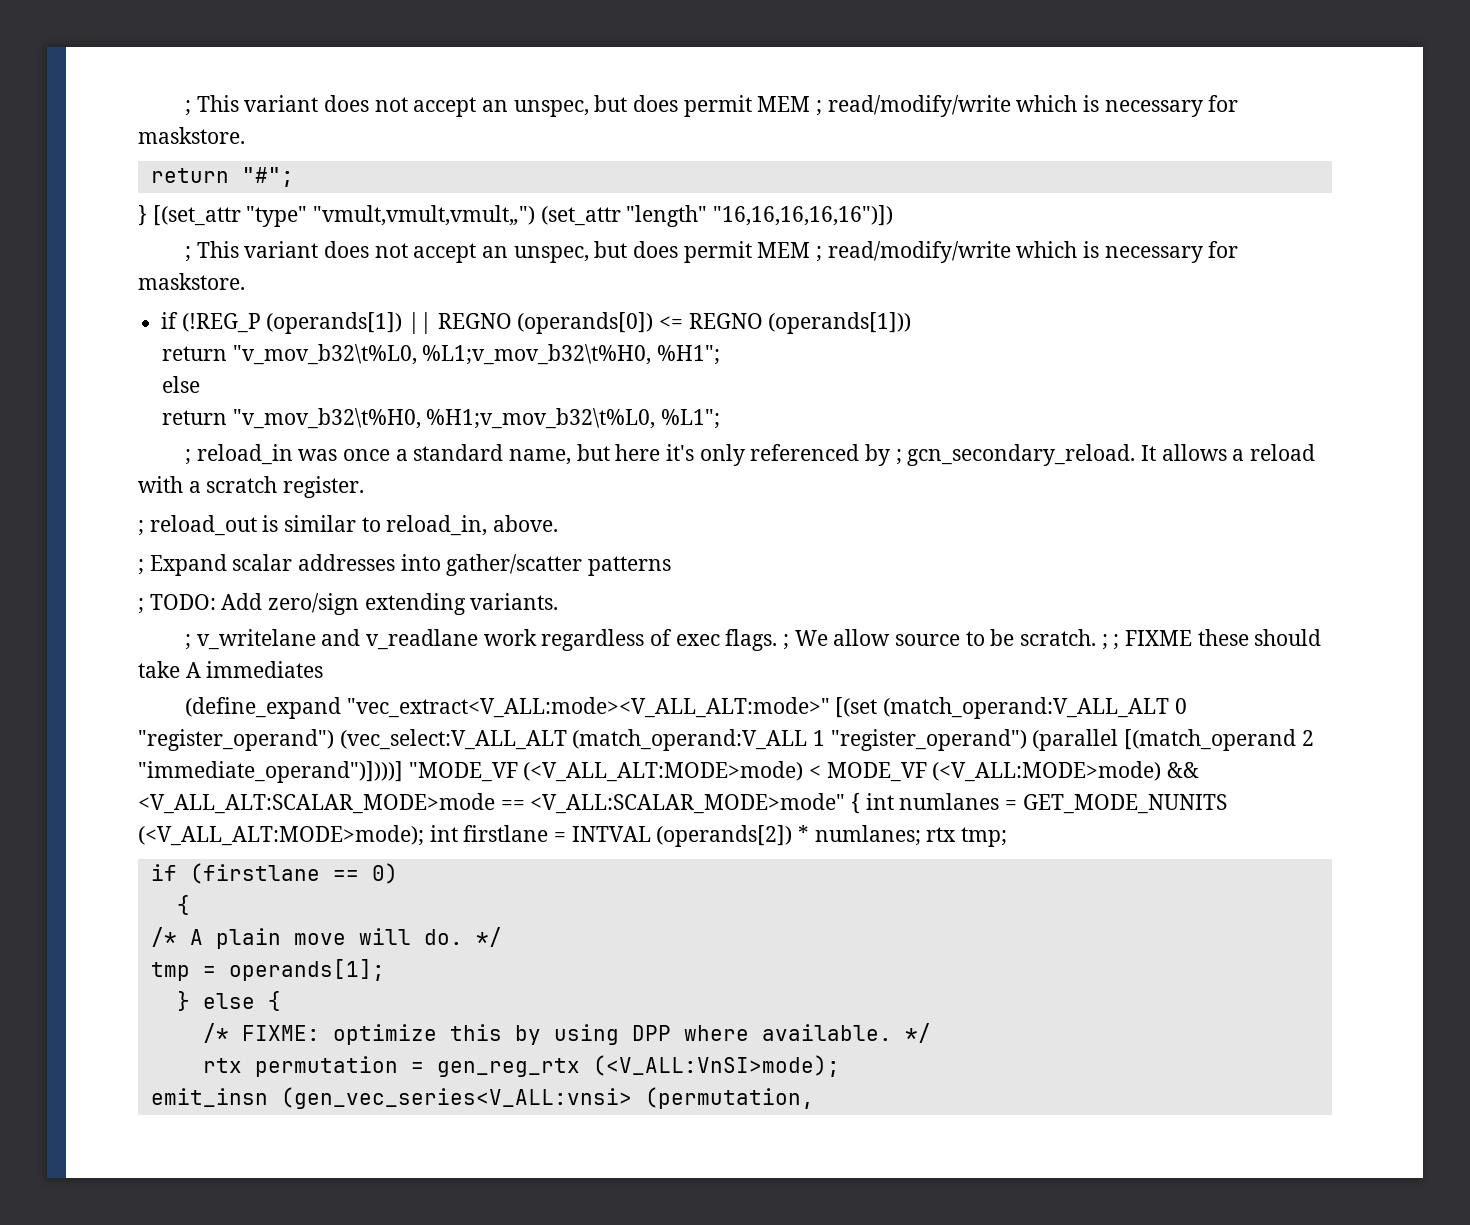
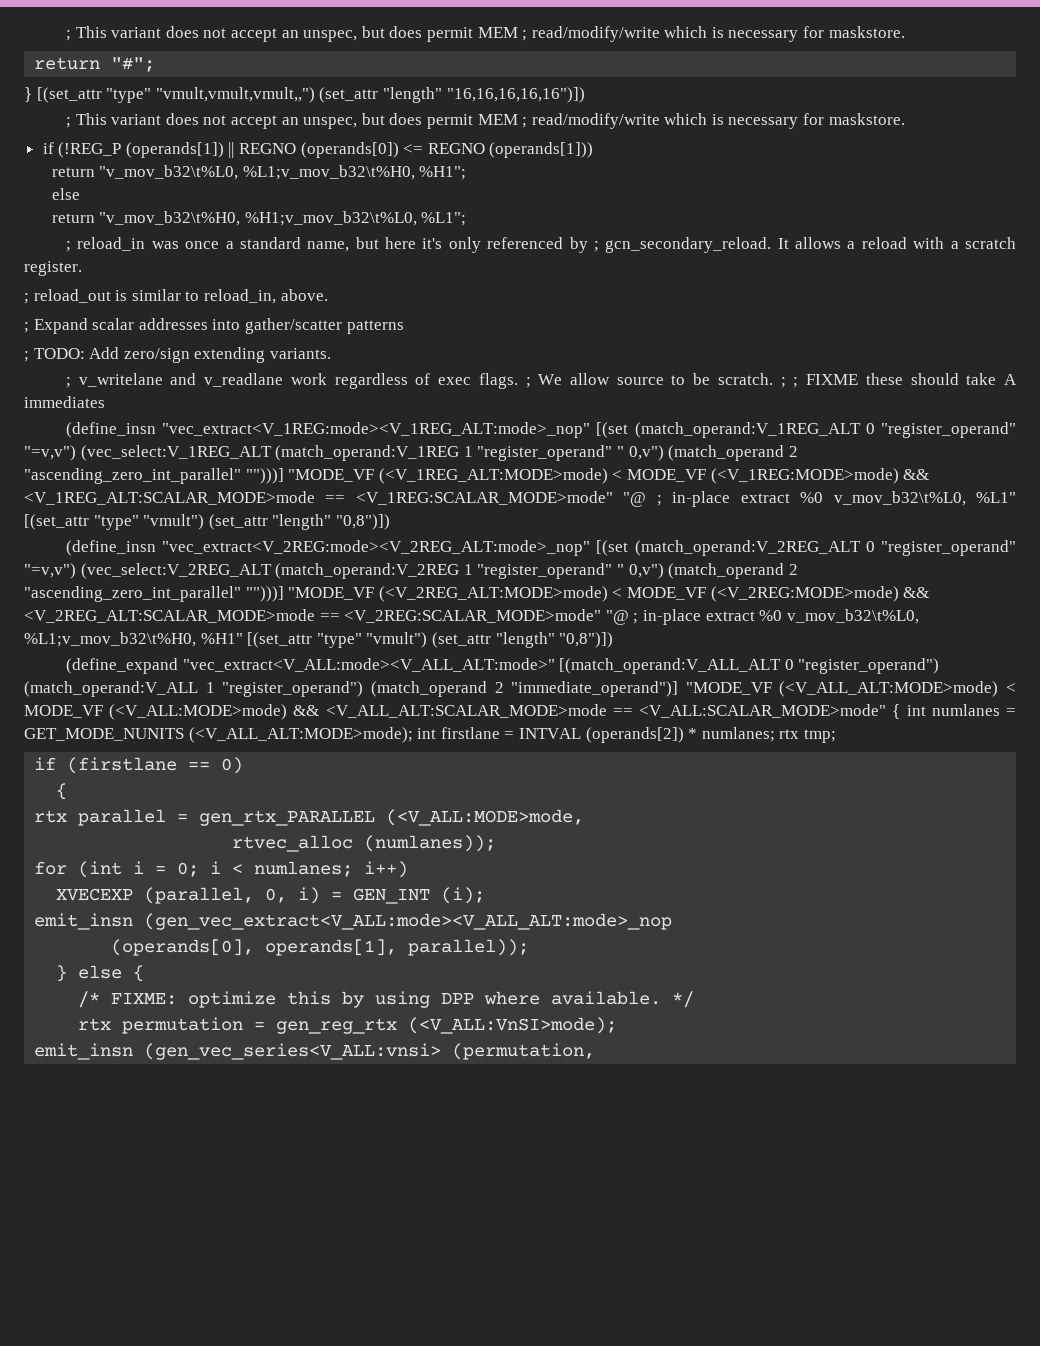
(324, 669) none -> [66,422,1017,438] [24,445,798,461] [24,468,930,484] [24,491,1017,507] [24,514,390,530] [66,540,1017,556] [24,563,798,579] [24,586,930,602] [24,609,919,625] [24,632,614,648] // (define_insn "vec_extract<V_1REG:mode><V_1REG_ALT:mode>_nop" [(set (match_operand:V_1REG_ALT 0 "register_operand" "=v,v") (vec_select:V_1REG_ALT (match_operand:V_1REG 1 "register_operand" " 0,v") (match_operand 2 "ascending_zero_int_parallel" "")))] "MODE_VF (<V_1REG_ALT:MODE>mode) < MODE_VF (<V_1REG:MODE>mode) && <V_1REG_ALT:SCALAR_MODE>mode == <V_1REG:SCALAR_MODE>mode" "@ ; in-place extract %0 v_mov_b32\t%L0, %L1" [(set_attr "type" "vmult") (set_attr "length" "0,8")]) // (define_insn "vec_extract<V_2REG:mode><V_2REG_ALT:mode>_nop" [(set (match_operand:V_2REG_ALT 0 "register_operand" "=v,v") (vec_select:V_2REG_ALT (match_operand:V_2REG 1 "register_operand" " 0,v") (match_operand 2 "ascending_zero_int_parallel" "")))] "MODE_VF (<V_2REG_ALT:MODE>mode) < MODE_VF (<V_2REG:MODE>mode) && <V_2REG_ALT:SCALAR_MODE>mode == <V_2REG:SCALAR_MODE>mode" "@ ; in-place extract %0 v_mov_b32\t%L0, %L1;v_mov_b32\t%H0, %H1" [(set_attr "type" "vmult") (set_attr "length" "0,8")])
[835,697,1169,719] [(set (match_operand:V_ALL_ALT -> [559,658,782,674] [(match_operand:V_ALL_ALT
[339,729,567,750] (vec_select:V_ALL_ALT -> (940, 666) none
[1032,729,1314,751] [138,761,403,783] (parallel [(match_operand 2 "immediate_operand")])))] -> [370,681,679,697] (match_operand 2 "immediate_operand")]
[150,927,502,949] [150,959,385,981] /* A plain move will do. */ // tmp = operands[1]; -> [34,809,585,826] [232,835,497,852] [34,861,409,878] [56,887,486,904] [34,913,673,930] [111,939,530,956] rtx parallel = gen_rtx_PARALLEL (<V_ALL:MODE>mode, // rtvec_alloc (numlanes)); // for (int i = 0; i < numlanes; i++) // XVECEXP (parallel, 0, i) = GEN_INT (i); // emit_insn (gen_vec_extract<V_ALL:mode><V_ALL_ALT:mode>_nop // (operands[0], operands[1], parallel));

